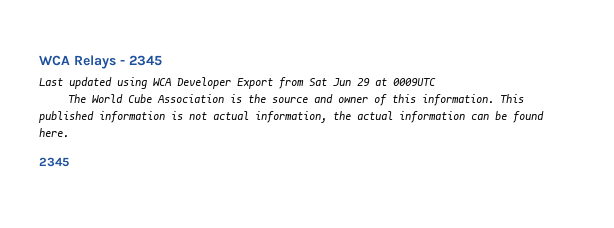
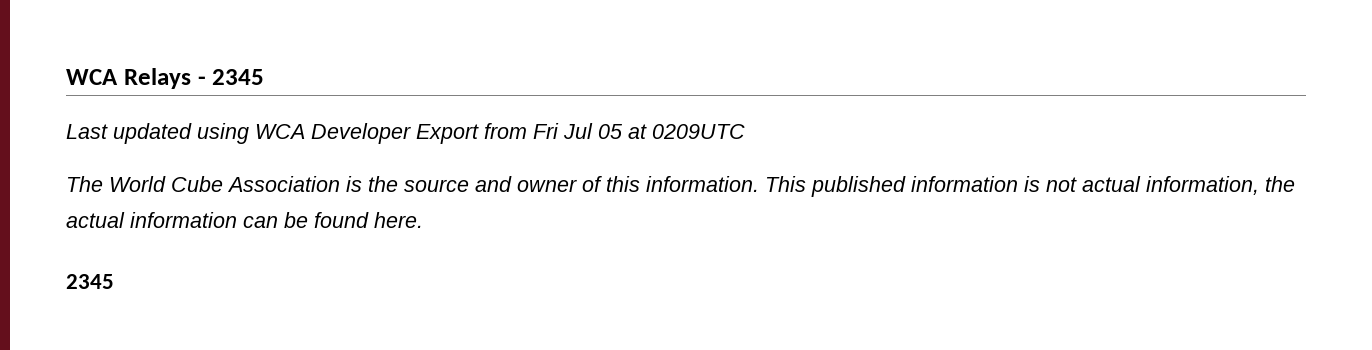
[309,78,436,86] Sat Jun 29 at 0009UTC -> [533,123,745,139] Fri Jul 05 at 0209UTC

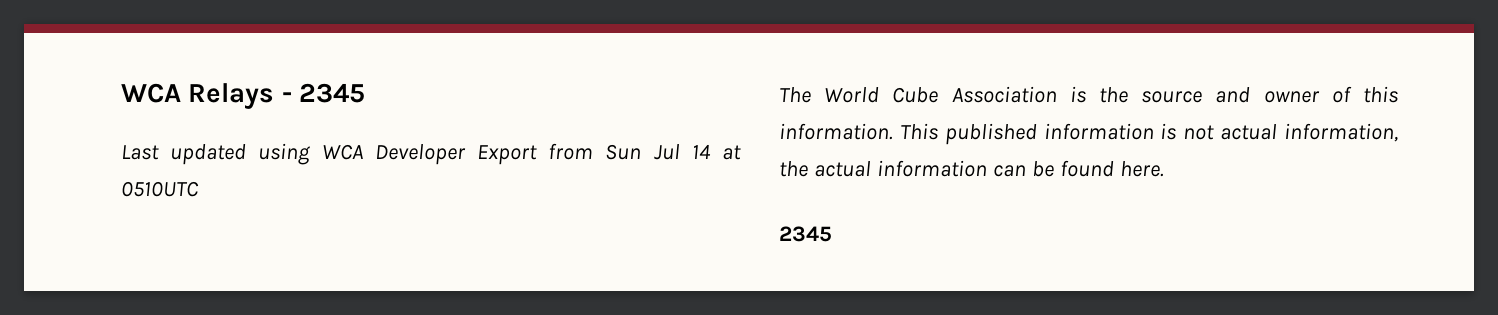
[533,123,745,139] Fri Jul 05 at 0209UTC -> [605,144,742,160] [121,181,199,197] Sun Jul 14 at 0510UTC

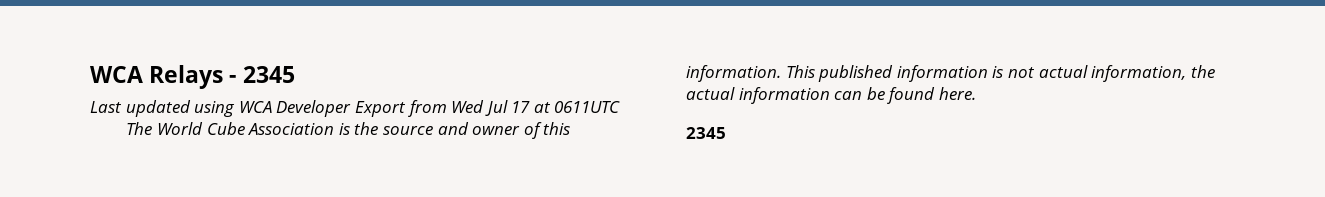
[605,144,742,160] [121,181,199,197] Sun Jul 14 at 0510UTC -> [451,100,621,116] Wed Jul 17 at 0611UTC

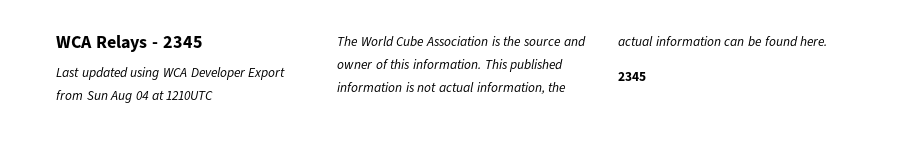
[451,100,621,116] Wed Jul 17 at 0611UTC -> [86,90,214,103] Sun Aug 04 at 1210UTC

